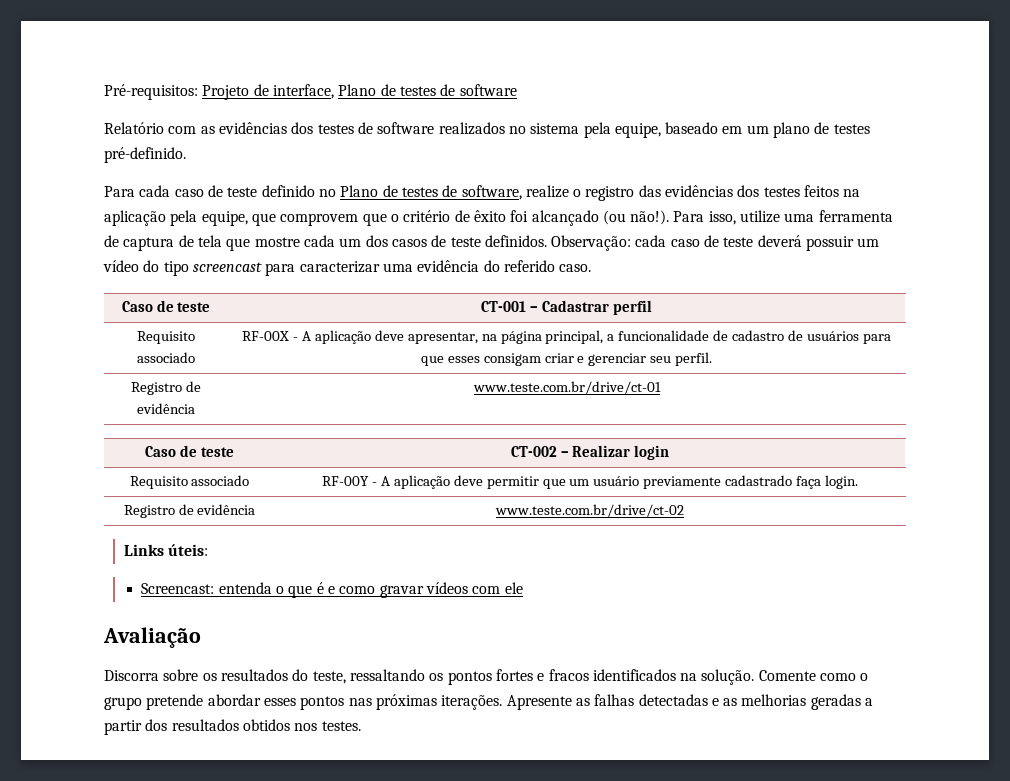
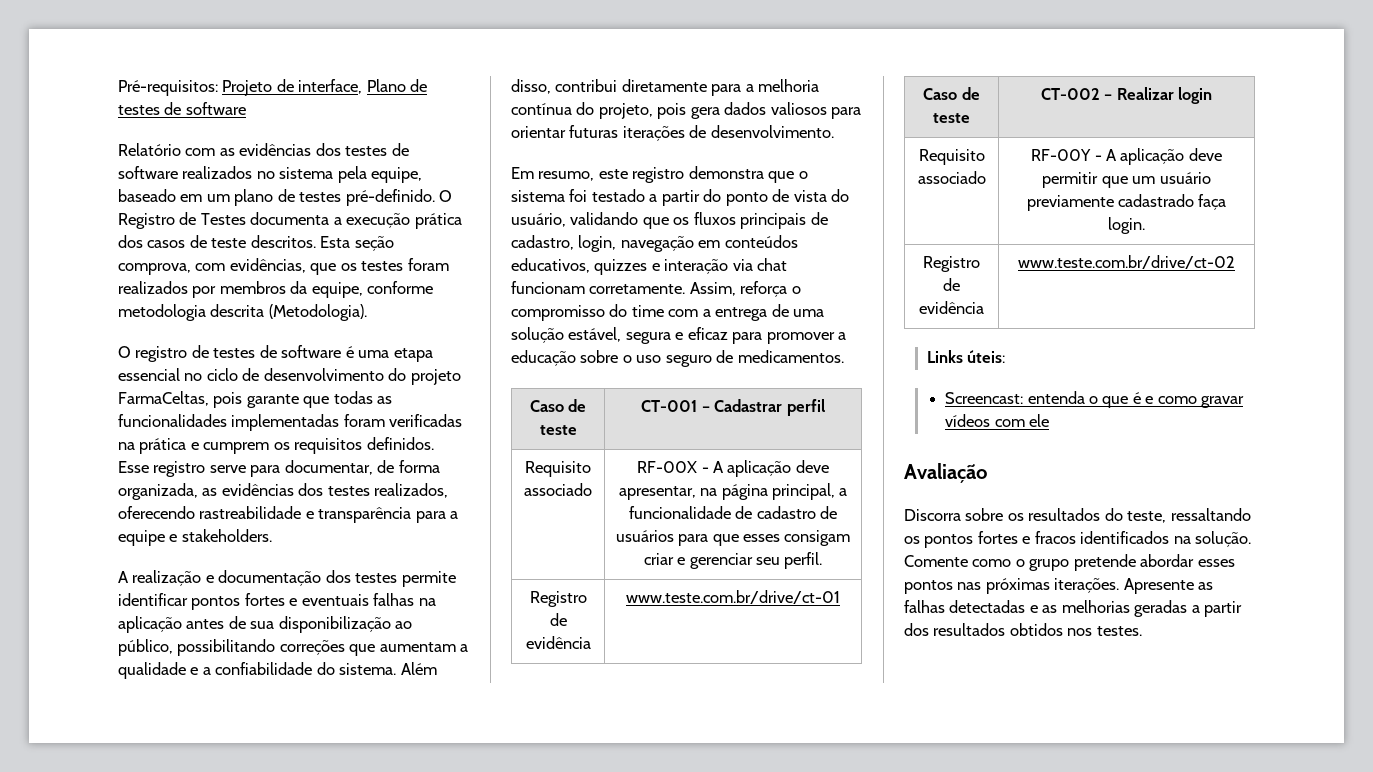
[104,185,861,201] [104,210,893,226] [104,235,880,251] [103,260,592,276] // Para cada caso de teste definido no Plano de testes de software, realize o registro das evidências dos testes feitos na aplicação pela equipe, que comprovem que o critério de êxito foi alcançado (ou não!). Para isso, utilize uma ferramenta de captura de tela que mostre cada um dos casos de teste definidos. Observação: cada caso de teste deverá possuir um vídeo do tipo screencast para caracterizar uma evidência do referido caso. -> [439,190,453,202] [118,212,462,229] [118,235,394,251] [118,258,449,275] [118,281,434,298] [118,304,367,321] [118,345,433,362] [118,368,461,385] [118,391,393,408] [118,414,463,431] [118,437,434,454] [118,460,440,477] [118,483,449,500] [118,506,459,523] [118,529,272,546] [118,570,456,587] [118,593,436,610] [118,616,413,633] [118,639,469,656] [118,662,437,679] [511,79,820,96] [511,102,862,119] [511,125,834,141] [511,166,808,183] [511,189,850,206] [511,212,828,229] [511,235,798,252] [511,258,788,275] [511,281,801,297] [511,304,825,321] [511,327,847,344] [511,350,844,367] O Registro de Testes documenta a execução prática dos casos de teste descritos. Esta seção comprova, com evidências, que os testes foram realizados por membros da equipe, conforme metodologia descrita (Metodologia). // O registro de testes de software é uma etapa essencial no ciclo de desenvolvimento do projeto FarmaCeltas, pois garante que todas as funcionalidades implementadas foram verificadas na prática e cumprem os requisitos definidos. Esse registro serve para documentar, de forma organizada, as evidências dos testes realizados, oferecendo rastreabilidade e transparência para a equipe e stakeholders. // A realização e documentação dos testes permite identificar pontos fortes e eventuais falhas na aplicação antes de sua disponibilização ao público, possibilitando correções que aumentam a qualidade e a confiabilidade do sistema. Além disso, contribui diretamente para a melhoria contínua do projeto, pois gera dados valiosos para orientar futuras iterações de desenvolvimento. // Em resumo, este registro demonstra que o sistema foi testado a partir do ponto de vista do usuário, validando que os fluxos principais de cadastro, login, navegação em conteúdos educativos, quizzes e interação via chat funcionam corretamente. Assim, reforça o compromisso do time com a entrega de uma solução estável, segura e eficaz para promover a educação sobre o uso seguro de medicamentos.

